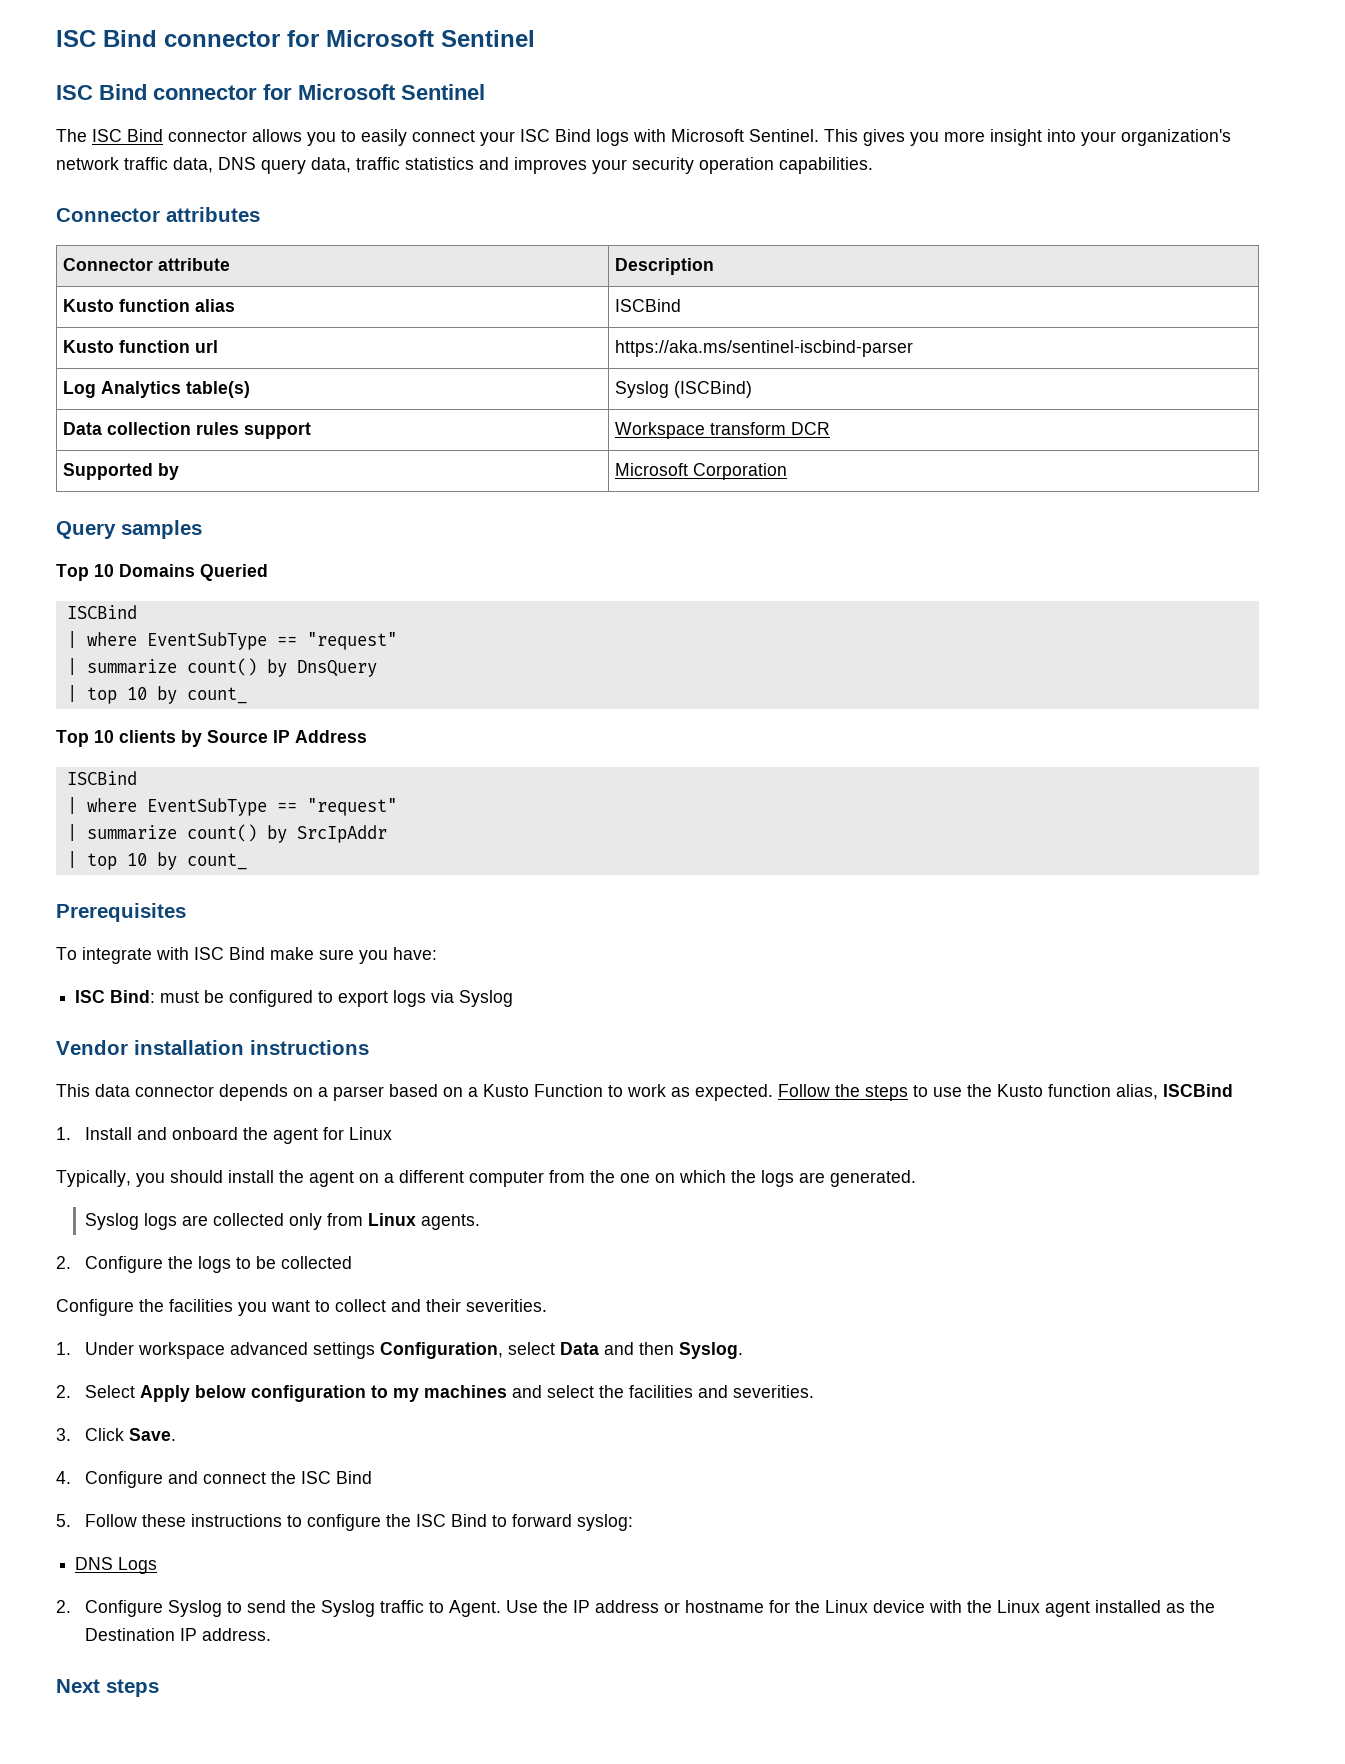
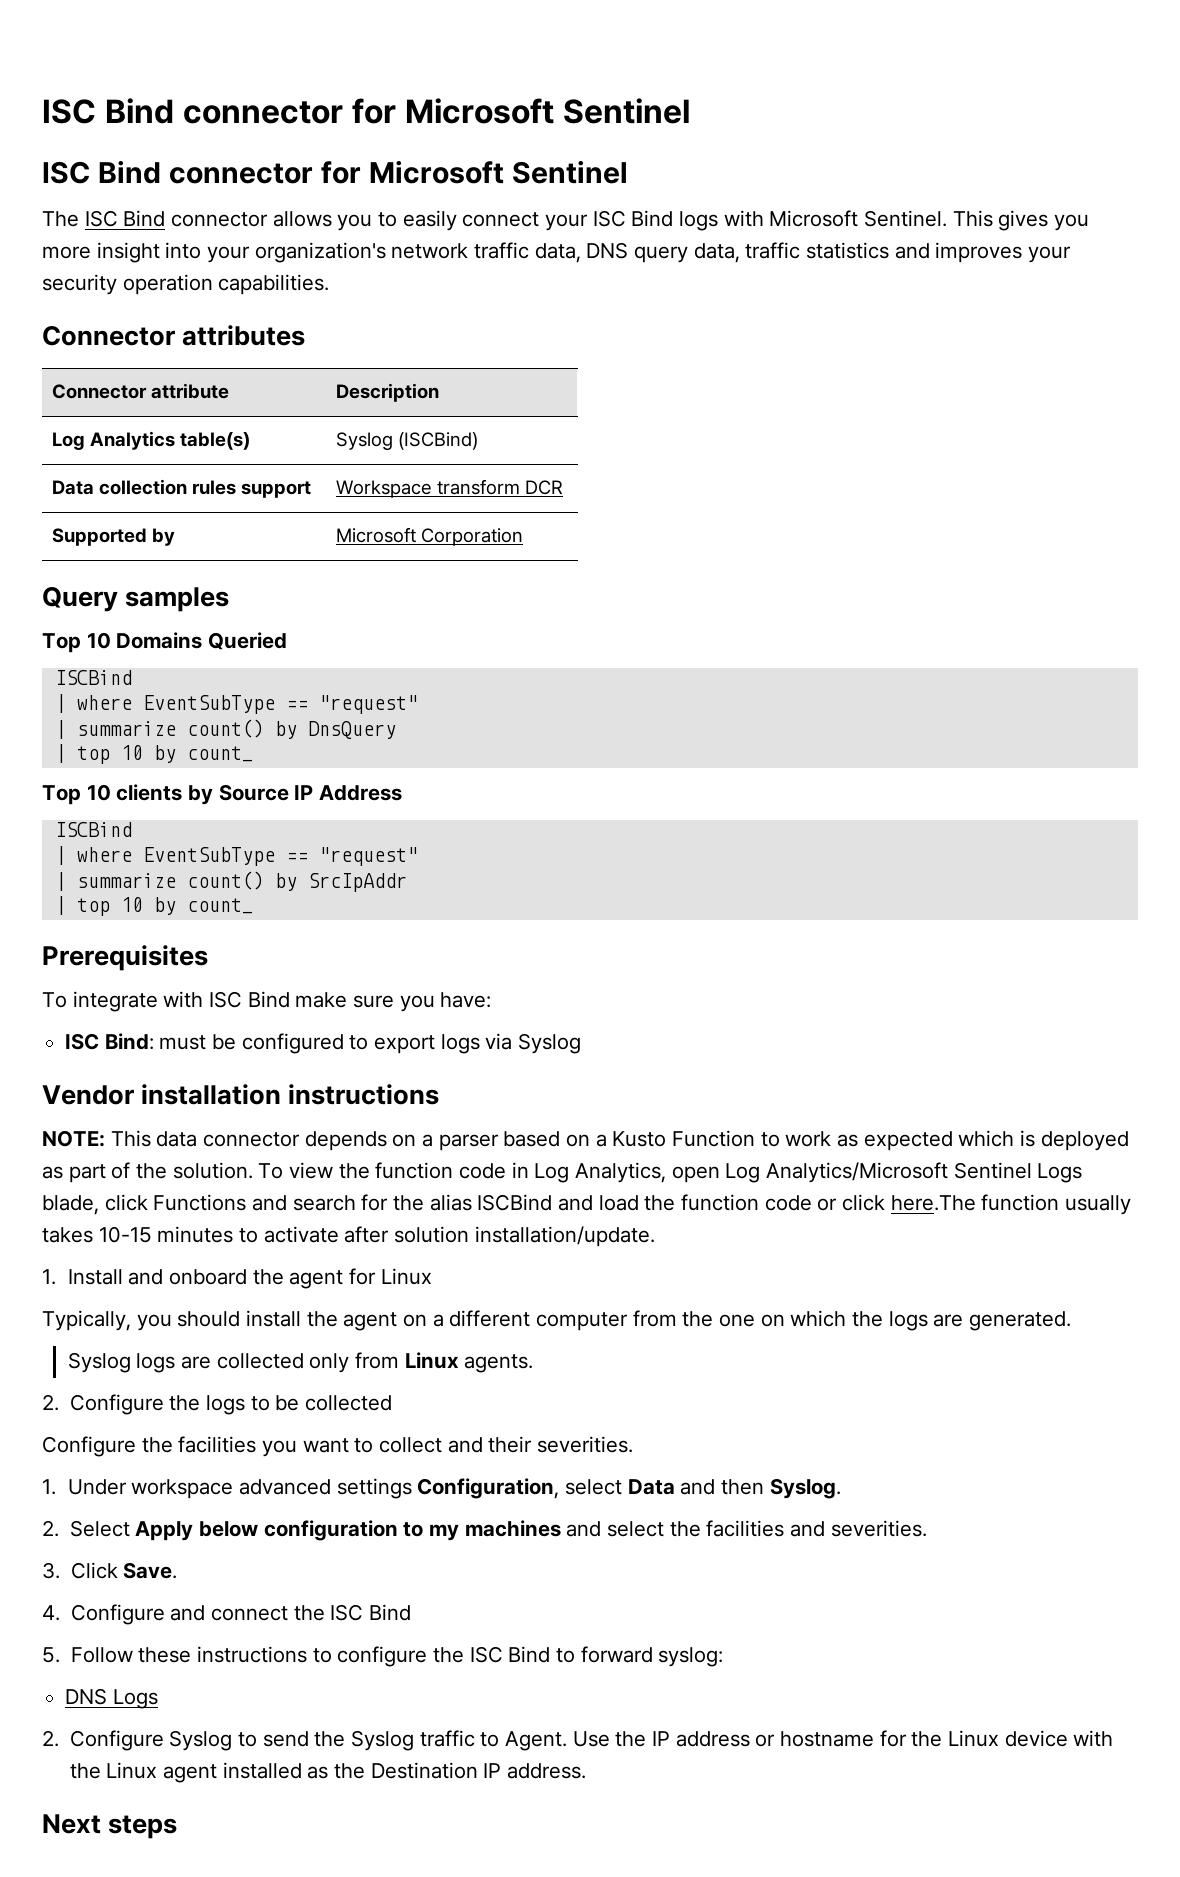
[63,299,236,312] [615,299,682,312] [63,340,219,353] [615,340,914,357] // Kusto function alias | ISCBind // Kusto function url | https://aka.ms/sentinel-iscbind-parser -> (439, 392) none
(369, 1047) none -> [42,1130,105,1147] NOTE:
[695,1084,1233,1101] expected. Follow the steps to use the Kusto function alias, ISCBind -> [863,1130,1129,1151] [42,1162,1083,1183] [42,1194,1132,1215] [42,1226,655,1247] expected which is deployed as part of the solution. To view the function code in Log Analytics, open Log Analytics/Microsoft Sentinel Logs blade, click Functions and search for the alias ISCBind and load the function code or click here.The function usually takes 10-15 minutes to activate after solution installation/update.

